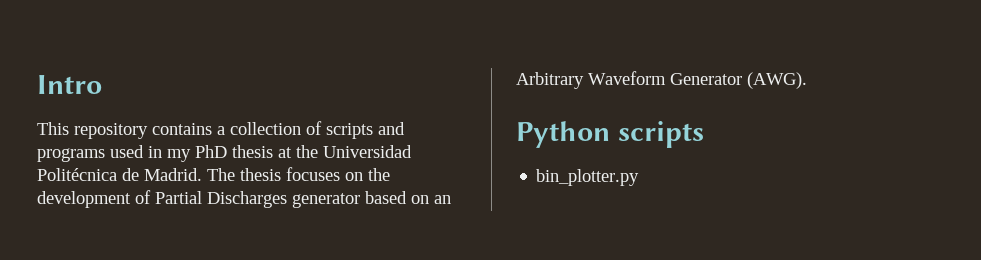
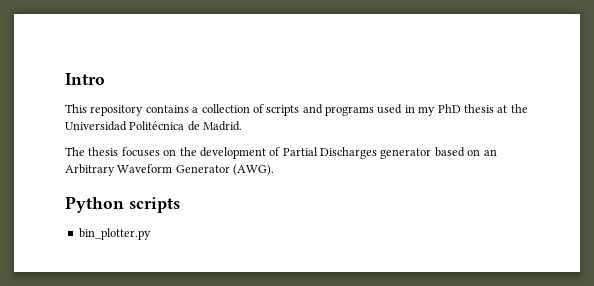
(202, 174) none -> (243, 126) //

